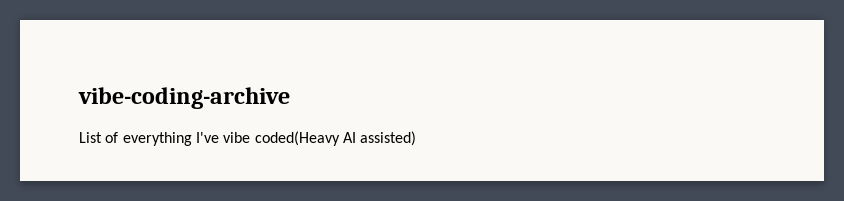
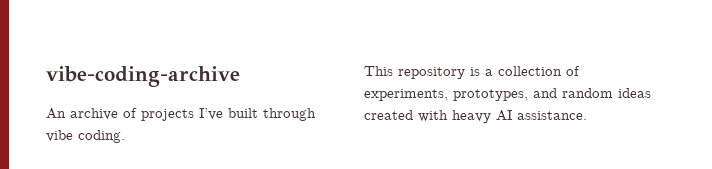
[79,131,417,146] List of everything I've vibe coded(Heavy AI assisted) -> [46,108,316,121] [46,130,125,143] [364,66,580,79] [364,88,651,101] [364,110,587,123] An archive of projects I’ve built through vibe coding. // This repository is a collection of experiments, prototypes, and random ideas created with heavy AI assistance.

